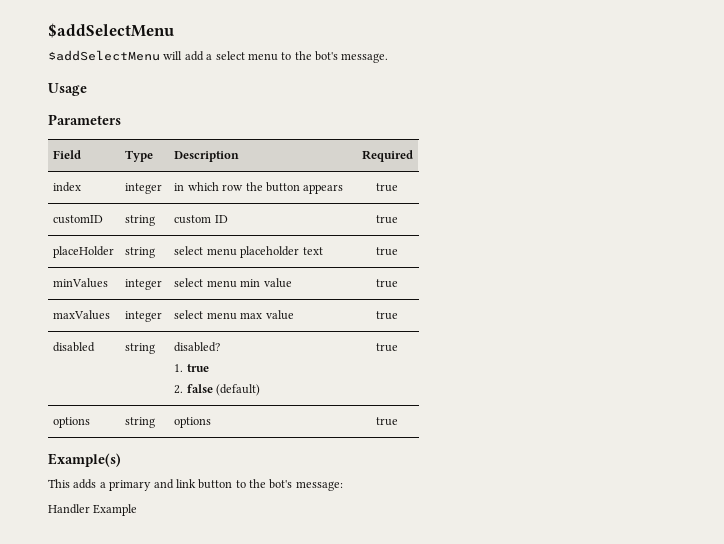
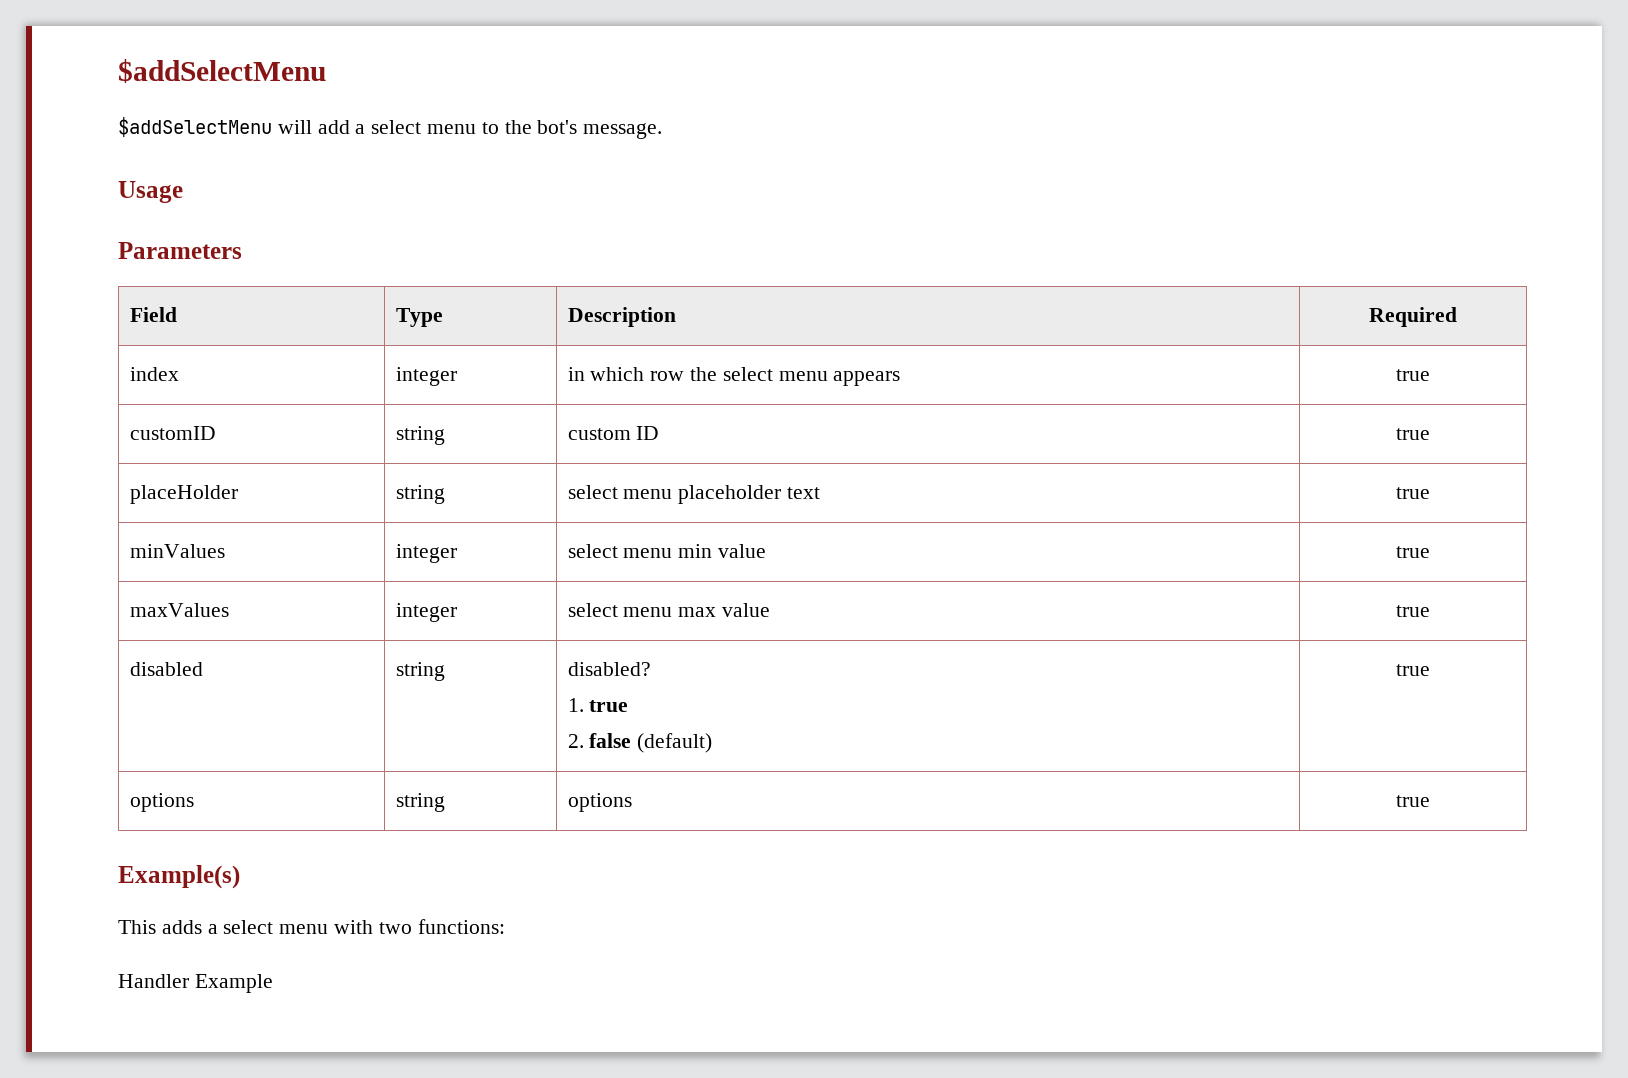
[265,182,300,192] button -> [722,367,828,381] select menu
[109,479,343,491] primary and link button to the bot's message: -> [223,919,505,934] select menu with two functions:

